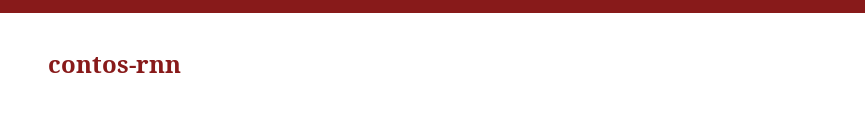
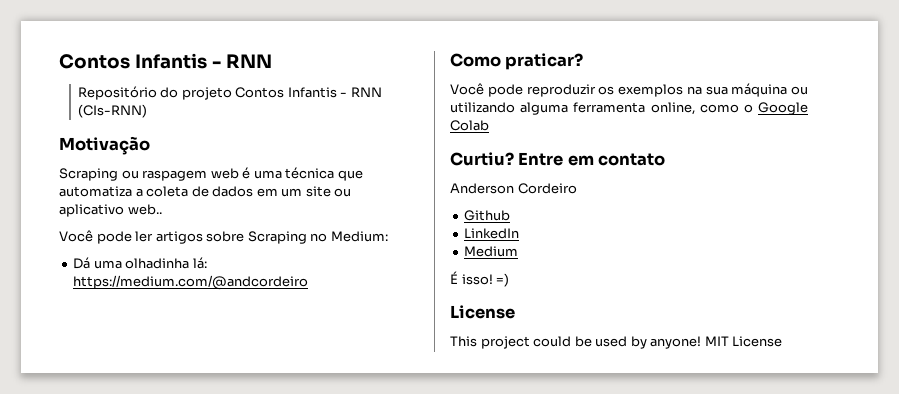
[48,57,181,73] contos-rnn -> [59,53,272,69] [77,86,382,100] [77,104,147,118] [59,136,150,155] [59,167,363,181] [59,186,352,197] [59,204,162,217] [59,230,388,244] [73,257,207,269] [73,275,309,290] [450,53,584,70] [450,83,808,97] [450,102,808,115] [450,120,489,131] [450,152,666,166] [450,183,577,194] [464,210,511,221] [464,228,520,239] [464,246,519,257] [450,271,510,287] [450,305,515,319] [450,336,783,349] Contos Infantis - RNN // Repositório do projeto Contos Infantis - RNN (CIs-RNN) // Motivação // Scraping ou raspagem web é uma técnica que automatiza a coleta de dados em um site ou aplicativo web.. // Você pode ler artigos sobre Scraping no Medium: // Dá uma olhadinha lá: https://medium.com/@andcordeiro // Como praticar? // Você pode reproduzir os exemplos na sua máquina ou utilizando alguma ferramenta online, como o Google Colab // Curtiu? Entre em contato // Anderson Cordeiro // Github // LinkedIn // Medium // É isso! =) // License // This project could be used by anyone! MIT License

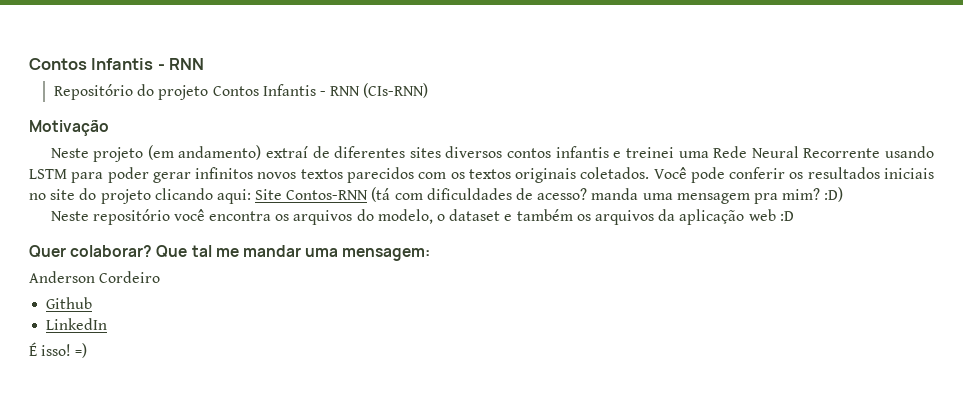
[59,167,363,181] [59,186,352,197] [59,204,162,217] [59,230,388,244] [73,257,207,269] [73,275,309,290] [450,53,584,70] [450,83,808,97] [450,102,808,115] [450,120,489,131] [450,152,666,166] Scraping ou raspagem web é uma técnica que automatiza a coleta de dados em um site ou aplicativo web.. // Você pode ler artigos sobre Scraping no Medium: // Dá uma olhadinha lá: https://medium.com/@andcordeiro // Como praticar? // Você pode reproduzir os exemplos na sua máquina ou utilizando alguma ferramenta online, como o Google Colab // Curtiu? Entre em contato -> [50,145,935,162] [29,167,935,183] [29,187,844,204] [50,209,794,225] [29,245,431,261] Neste projeto (em andamento) extraí de diferentes sites diversos contos infantis e treinei uma Rede Neural Recorrente usando LSTM para poder gerar infinitos novos textos parecidos com os textos originais coletados. Você pode conferir os resultados iniciais no site do projeto clicando aqui: Site Contos-RNN (tá com dificuldades de acesso? manda uma mensagem pra mim? :D) // Neste repositório você encontra os arquivos do modelo, o dataset e também os arquivos da aplicação web :D // Quer colaborar? Que tal me mandar uma mensagem:
[464,246,519,257] // Medium -> (108, 324) none
[450,305,515,319] [450,336,783,349] // License // This project could be used by anyone! MIT License -> (88, 350) none

